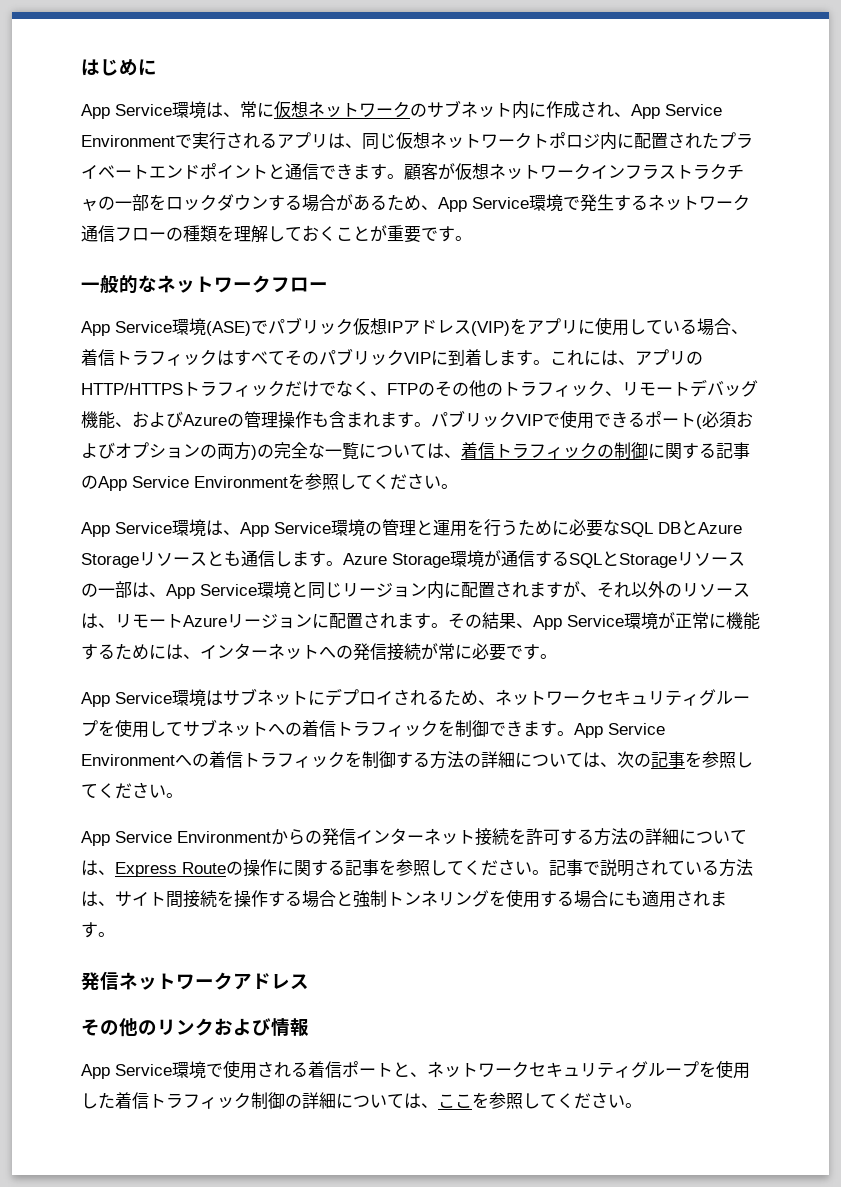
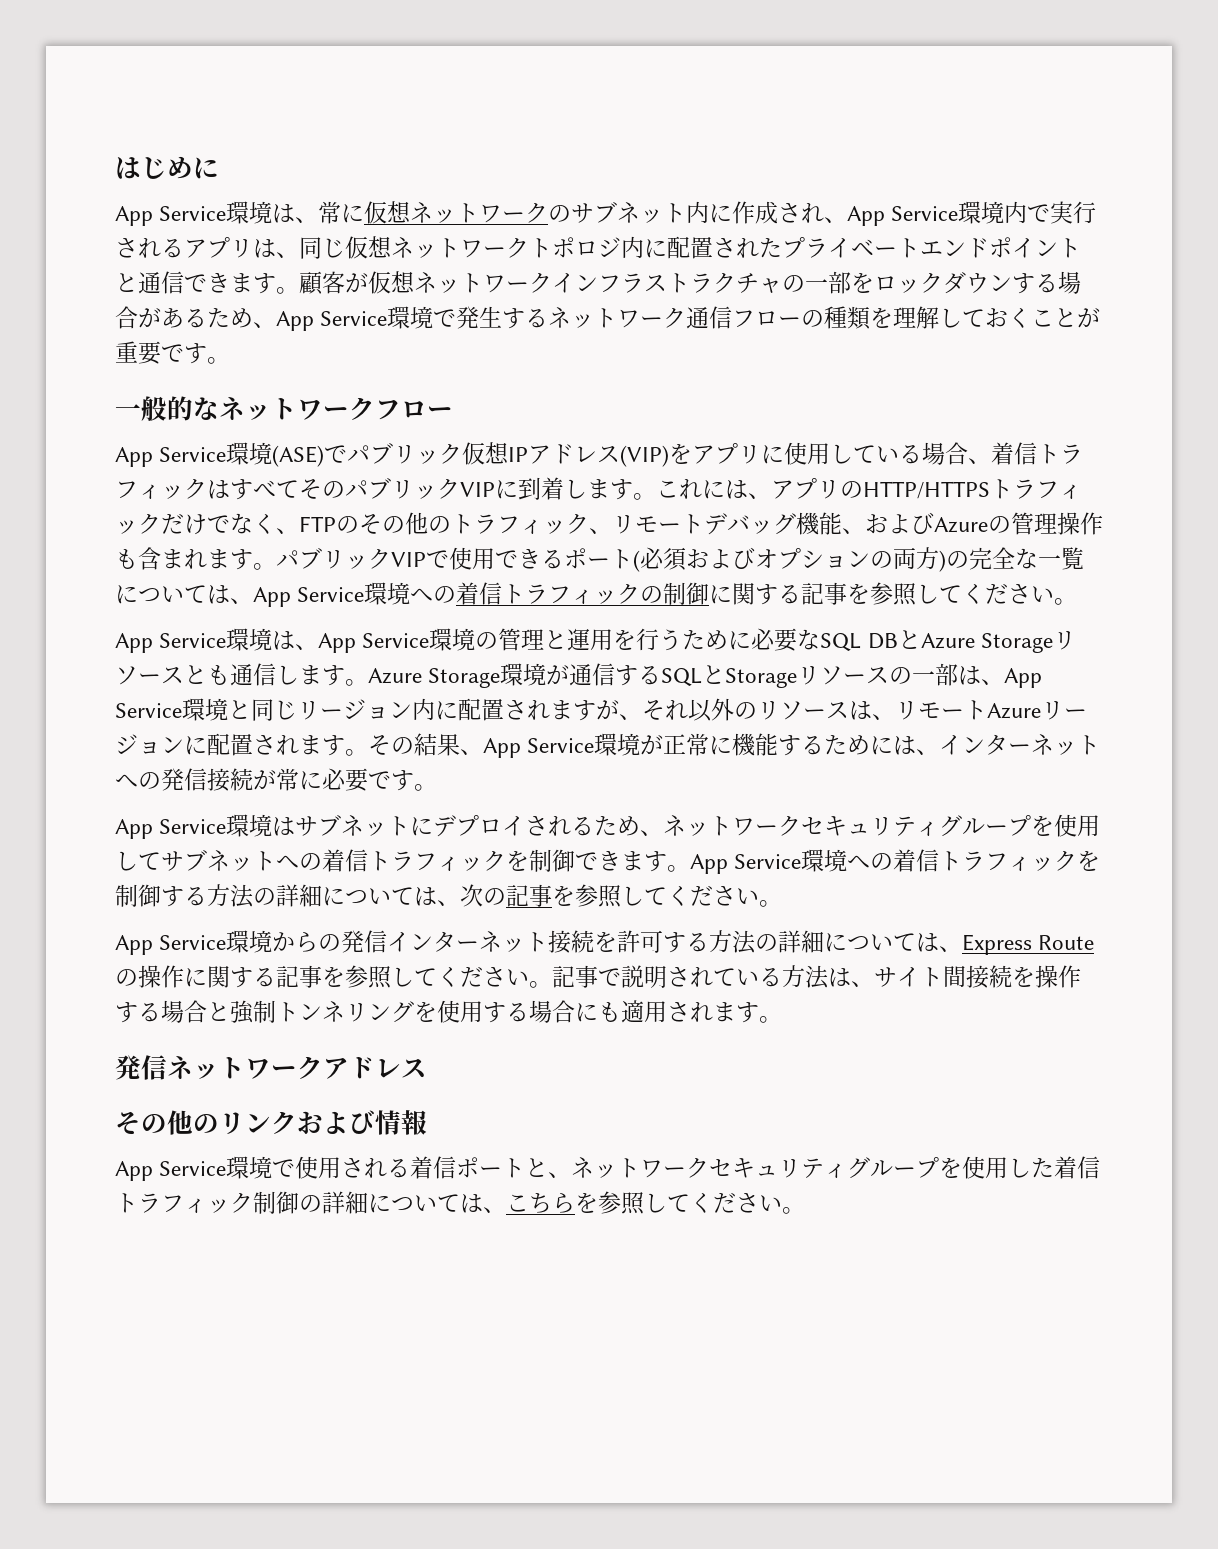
[81,135,175,147] Environment -> [958,201,1028,224] 環境内
(461, 455) none -> [253,582,457,607] App Service環境への
[81,475,288,491] のApp Service Environment -> (848, 593) none
[81,754,175,766] Environment -> [801,849,848,872] 環境
[177,831,271,843] Environment -> [226,930,273,953] 環境
[455,1094,472,1108] こ -> [529,1193,575,1213] ちら

